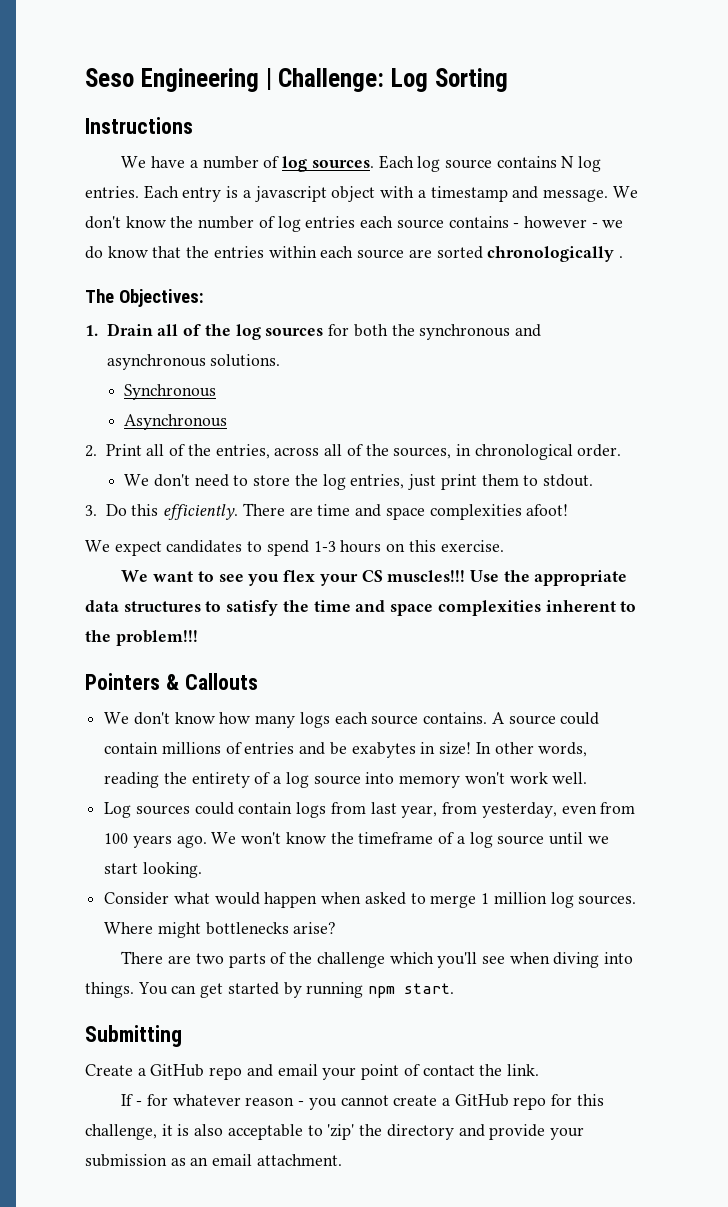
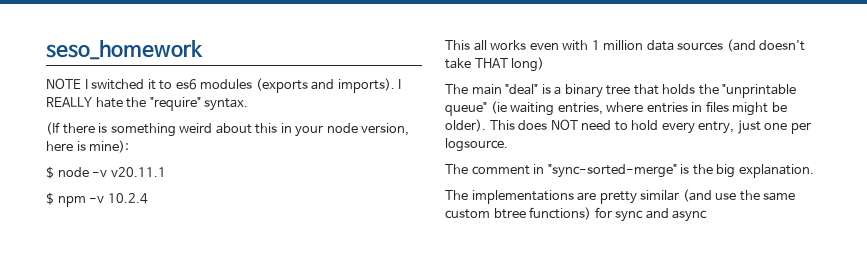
[85,68,508,92] [85,117,193,134] [121,155,602,172] [85,185,638,202] [85,216,624,232] [85,246,623,262] [85,289,204,307] [85,323,541,340] [106,354,281,370] [124,384,217,400] [124,414,228,430] [85,444,622,460] [124,474,593,490] [85,503,569,520] [85,540,504,556] [121,570,628,586] [85,600,637,616] [85,630,198,646] [85,673,258,690] [104,712,600,728] [104,742,588,758] [104,772,588,788] [104,802,636,818] [104,832,609,848] [104,862,202,878] [104,892,637,908] [104,922,337,938] [121,951,634,968] [85,982,455,998] [85,1025,182,1047] [85,1064,539,1080] [121,1094,604,1110] [85,1124,584,1140] [85,1154,342,1167] Seso Engineering | Challenge: Log Sorting // Instructions // We have a number of log sources. Each log source contains N log entries. Each entry is a javascript object with a timestamp and message. We don't know the number of log entries each source contains - however - we do know that the entries within each source are sorted chronologically . // The Objectives: // 1. Drain all of the log sources for both the synchronous and asynchronous solutions. // Synchronous // Asynchronous // 2. Print all of the entries, across all of the sources, in chronological order. // We don't need to store the log entries, just print them to stdout. // 3. Do this efficiently. There are time and space complexities afoot! // We expect candidates to spend 1-3 hours on this exercise. // We want to see you flex your CS muscles!!! Use the appropriate data structures to satisfy the time and space complexities inherent to the problem!!! // Pointers & Callouts // We don't know how many logs each source contains. A source could contain millions of entries and be exabytes in size! In other words, reading the entirety of a log source into memory won't work well. // Log sources could contain logs from last year, from yesterday, even from 100 years ago. We won't know the timeframe of a log source until we start looking. // Consider what would happen when asked to merge 1 million log sources. Where might bottlenecks arise? // There are two parts of the challenge which you'll see when diving into things. You can get started by running npm start. // Submitting // Create a GitHub repo and email your point of contact the link. // If - for whatever reason - you cannot create a GitHub repo for this challenge, it is also acceptable to 'zip' the directory and provide your submission as an email attachment. -> [46,40,203,60] [46,78,402,93] [46,97,249,111] [46,122,410,137] [46,140,130,153] [46,166,166,179] [46,192,148,207] [445,39,806,52] [445,57,545,72] [445,84,797,98] [445,101,787,116] [445,119,811,134] [445,138,508,152] [445,164,814,178] [445,189,796,204] [445,207,708,222] seso_homework // NOTE I switched it to es6 modules (exports and imports). I REALLY hate the "require" syntax. // (If there is something weird about this in your node version, here is mine): // $ node -v v20.11.1 // $ npm -v 10.2.4 // This all works even with 1 million data sources (and doesn't take THAT long) // The main "deal" is a binary tree that holds the "unprintable queue" (ie waiting entries, where entries in files might be older). This does NOT need to hold every entry, just one per logsource. // The comment in "sync-sorted-merge" is the big explanation. // The implementations are pretty similar (and use the same custom btree functions) for sync and async

